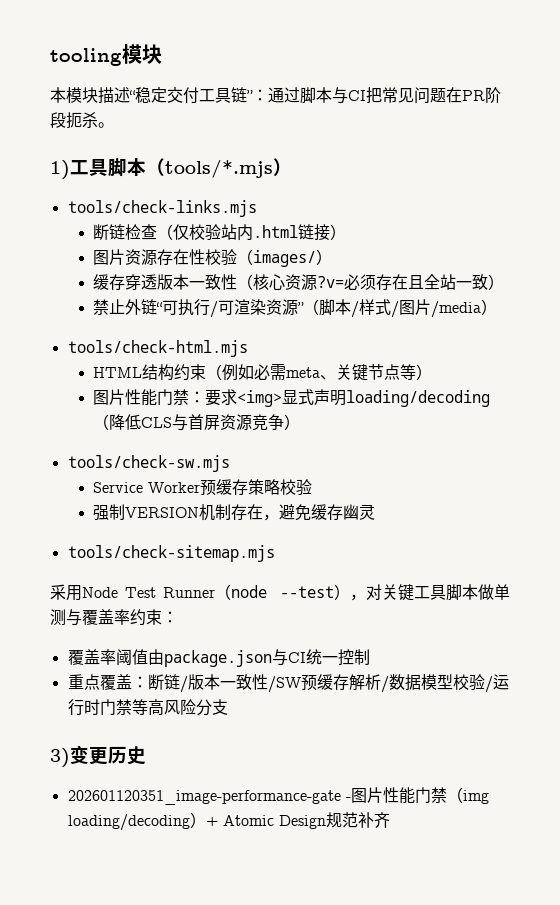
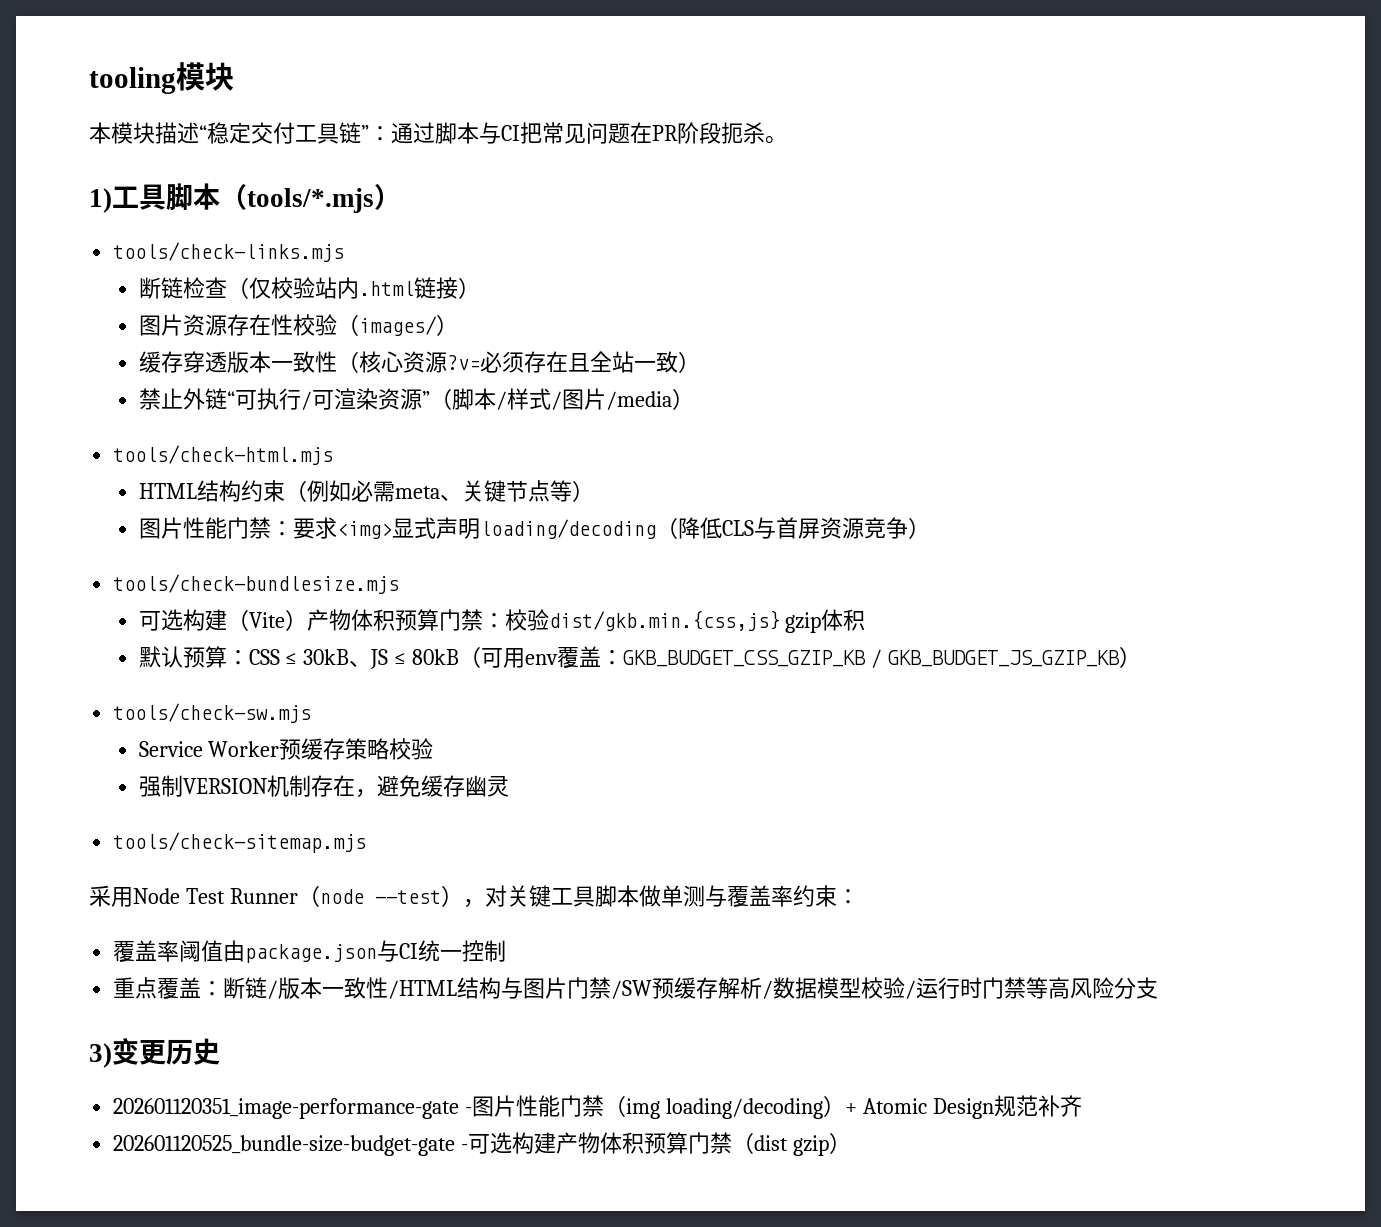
(301, 422) none -> [113,574,400,594] [138,609,866,633] [138,646,1142,669] // tools/check-bundlesize.mjs // 可选构建（Vite）产物体积预算门禁：校验dist/gkb.min.{css,js} gzip体积 // 默认预算：CSS ≤ 30kB、JS ≤ 80kB（可用env覆盖：GKB_BUDGET_CSS_GZIP_KB / GKB_BUDGET_JS_GZIP_KB）
(268, 682) none -> [388,977,612,999] /HTML结构与图片门禁
(390, 820) none -> [113,1132,852,1156] // 202601120525_bundle-size-budget-gate -可选构建产物体积预算门禁（dist gzip）

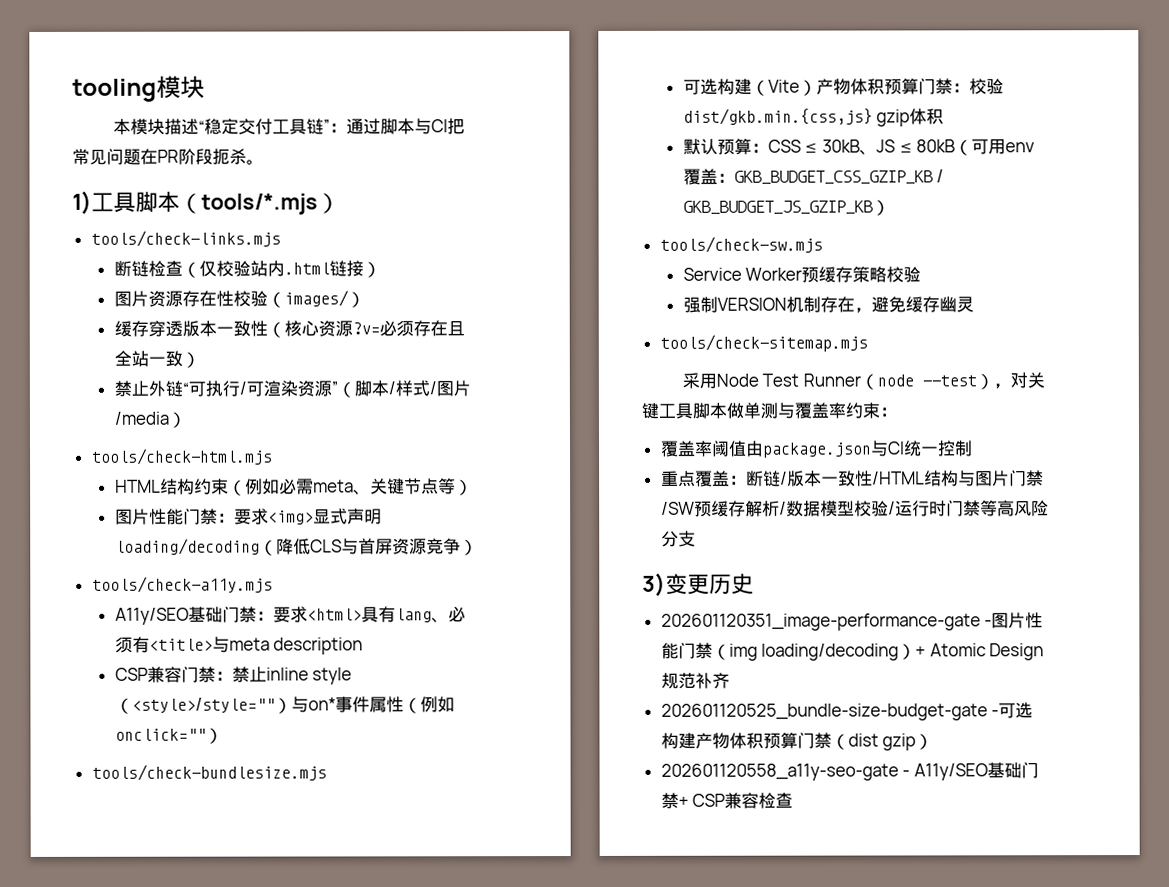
(930, 528) none -> [91,576,273,593] [114,606,466,625] [114,636,364,655] [114,666,353,685] [114,696,455,714] [114,727,223,744] // tools/check-a11y.mjs // A11y/SEO基础门禁：要求<html>具有lang、必须有<title>与meta description // CSP兼容门禁：禁止inline style（<style>/style=""）与on*事件属性（例如onclick=""）
(852, 1143) none -> [660,762,1039,781] [660,792,794,809] // 202601120558_a11y-seo-gate - A11y/SEO基础门禁+ CSP兼容检查

